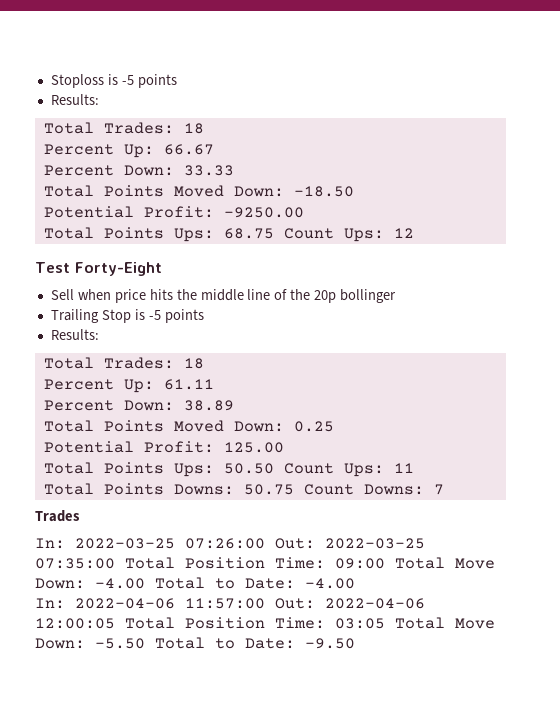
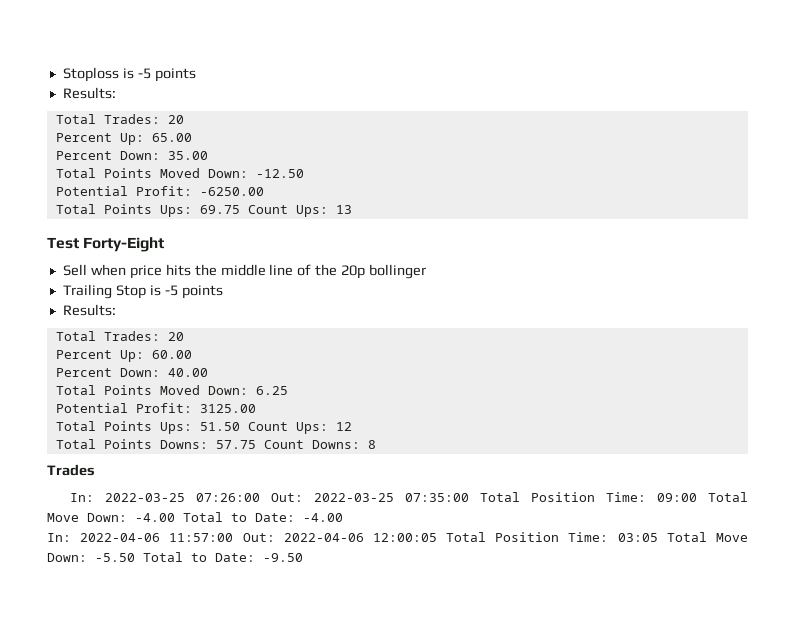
[183,123,204,134] [43,144,214,158] [43,165,234,176] [43,185,354,197] [43,206,304,218] [43,227,414,242] 18 // Percent Up: 66.67 // Percent Down: 33.33 // Total Points Moved Down: -18.50 // Potential Profit: -9250.00 // Total Points Ups: 68.75 Count Ups: 12 -> [167,115,184,124] [55,133,192,145] [55,151,208,160] [55,168,304,178] [55,186,264,196] [55,204,352,217] 20 // Percent Up: 65.00 // Percent Down: 35.00 // Total Points Moved Down: -12.50 // Potential Profit: -6250.00 // Total Points Ups: 69.75 Count Ups: 13
[183,358,204,369] [43,379,214,393] [43,400,234,411] [43,420,334,432] [43,441,284,453] [43,462,414,477] 18 // Percent Up: 61.11 // Percent Down: 38.89 // Total Points Moved Down: 0.25 // Potential Profit: 125.00 // Total Points Ups: 50.50 Count Ups: 11 -> [167,332,184,341] [55,350,192,362] [55,368,208,377] [55,385,288,395] [55,403,256,413] [55,421,352,434] 20 // Percent Up: 60.00 // Percent Down: 40.00 // Total Points Moved Down: 6.25 // Potential Profit: 3125.00 // Total Points Ups: 51.50 Count Ups: 12
[243,484,294,495] 50.75 -> [215,440,256,449] 57.75
[433,484,444,495] 7 -> [367,440,376,449] 8

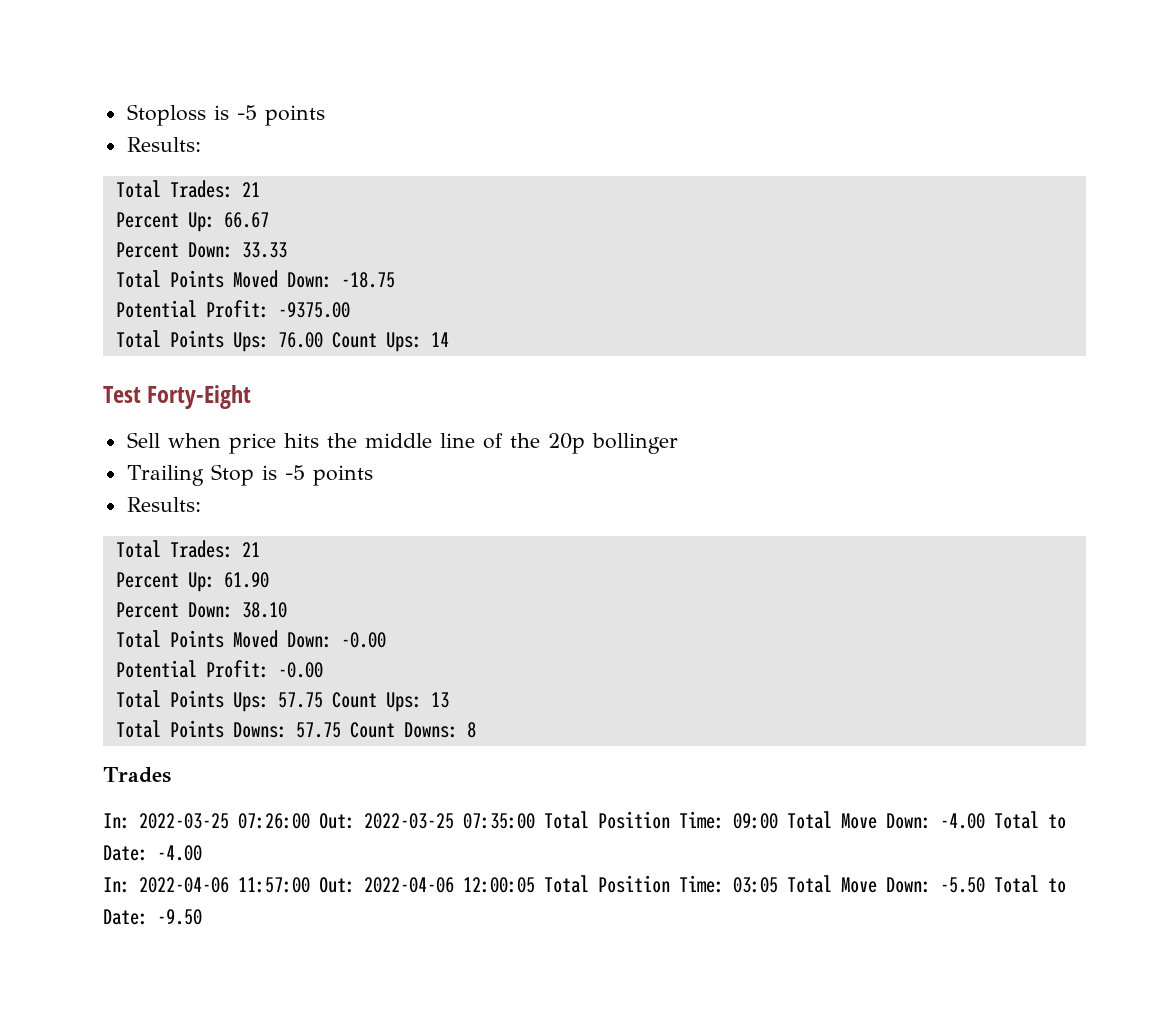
[167,115,184,124] [55,133,192,145] [55,151,208,160] [55,168,304,178] [55,186,264,196] [55,204,352,217] 20 // Percent Up: 65.00 // Percent Down: 35.00 // Total Points Moved Down: -12.50 // Potential Profit: -6250.00 // Total Points Ups: 69.75 Count Ups: 13 -> [241,182,260,197] [115,212,269,232] [115,242,287,258] [115,270,395,288] [115,300,350,318] [115,330,449,352] 21 // Percent Up: 66.67 // Percent Down: 33.33 // Total Points Moved Down: -18.75 // Potential Profit: -9375.00 // Total Points Ups: 76.00 Count Ups: 14
[167,332,184,341] [55,350,192,362] [55,368,208,377] [55,385,288,395] [55,403,256,413] [55,421,352,434] 20 // Percent Up: 60.00 // Percent Down: 40.00 // Total Points Moved Down: 6.25 // Potential Profit: 3125.00 // Total Points Ups: 51.50 Count Ups: 12 -> [241,542,260,557] [115,572,269,592] [115,602,287,618] [115,630,386,648] [115,660,323,678] [115,690,449,712] 21 // Percent Up: 61.90 // Percent Down: 38.10 // Total Points Moved Down: -0.00 // Potential Profit: -0.00 // Total Points Ups: 57.75 Count Ups: 13

